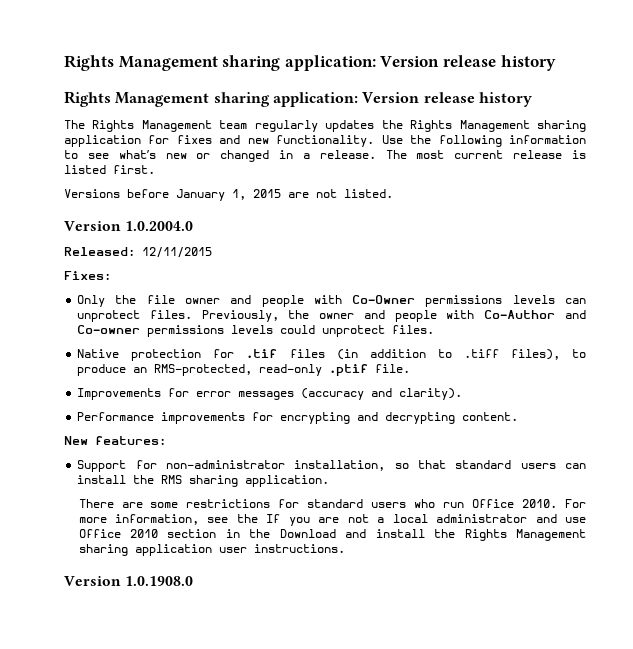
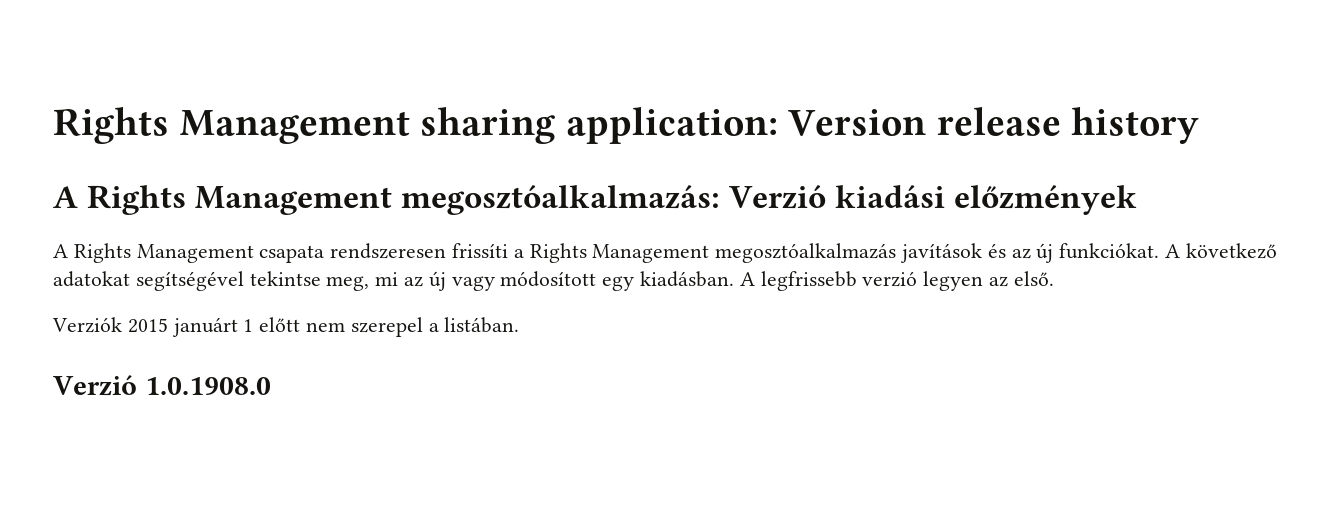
[64,55,556,71] [64,91,532,107] [64,120,586,132] [64,135,587,147] [64,150,586,162] [64,165,155,174] [64,189,393,201] [64,221,194,231] [64,247,212,258] [64,271,111,280] [77,295,586,307] [77,310,586,322] [77,325,435,337] [77,349,586,361] [77,364,411,376] [77,388,463,400] [77,412,519,424] [64,436,166,445] [77,460,587,472] [77,475,330,487] [78,499,586,508] [78,514,586,526] [78,529,587,541] [78,544,345,556] [64,576,121,586] Rights Management sharing application: Version release history // Rights Management sharing application: Version release history // The Rights Management team regularly updates the Rights Management sharing application for fixes and new functionality. Use the following information to see what’s new or changed in a release. The most current release is listed first. // Versions before January 1, 2015 are not listed. // Version 1.0.2004.0 // Released: 12/11/2015 // Fixes: // Only the file owner and people with Co-Owner permissions levels can unprotect files. Previously, the owner and people with Co-Author and Co-owner permissions levels could unprotect files. // Native protection for .tif files (in addition to .tiff files), to produce an RMS-protected, read-only .ptif file. // Improvements for error messages (accuracy and clarity). // Performance improvements for encrypting and decrypting content. // New features: // Support for non-administrator installation, so that standard users can install the RMS sharing application. // There are some restrictions for standard users who run Office 2010. For more information, see the If you are not a local administrator and use Office 2010 section in the Download and install the Rights Management sharing application user instructions. // Version -> [53,107,1200,144] [53,185,1138,215] [53,243,1277,263] [53,271,1054,291] [52,317,520,337] [53,375,137,396] Rights Management sharing application: Version release history // A Rights Management megosztóalkalmazás: Verzió kiadási előzmények // A Rights Management csapata rendszeresen frissíti a Rights Management megosztóalkalmazás javítások és az új funkciókat. A következő adatokat segítségével tekintse meg, mi az új vagy módosított egy kiadásban. A legfrissebb verzió legyen az első. // Verziók 2015 januárt 1 előtt nem szerepel a listában. // Verzió

